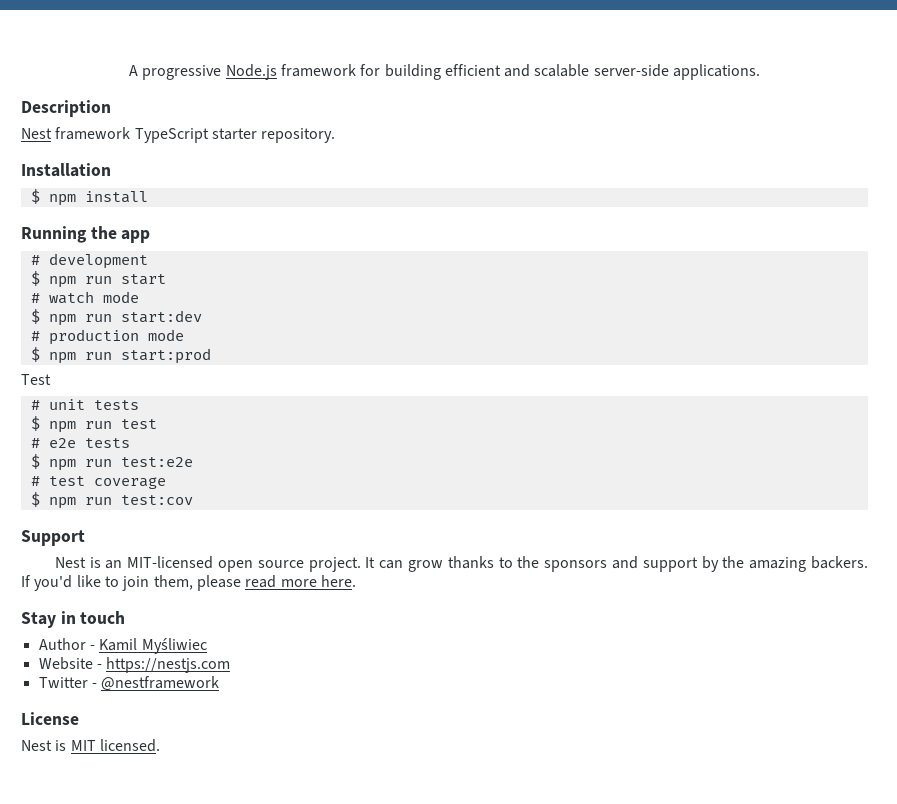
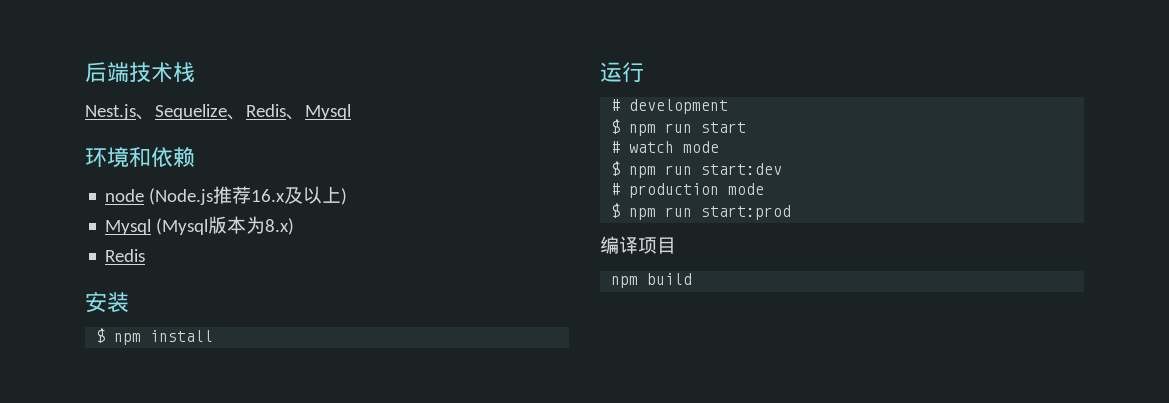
[128,64,761,80] [21,100,111,117] [21,127,336,143] [21,163,111,177] A progressive Node.js framework for building efficient and scalable server-side applications. // Description // Nest framework TypeScript starter repository. // Installation -> [85,62,195,83] [85,104,351,120] [85,147,195,168] [105,186,348,205] [105,216,295,235] [105,249,146,262] [85,292,129,313] 后端技术栈 // Nest.js、Sequelize、Redis、Mysql // 环境和依赖 // node (Node.js推荐16.x及以上) // Mysql (Mysql版本为8.x) // Redis // 安装
[21,226,151,243] Running the app -> [600,62,644,83] 运行
[21,374,51,385] [30,399,139,410] [30,416,157,433] [30,438,130,448] [30,454,193,471] [30,476,166,489] [30,492,193,509] [21,530,85,546] [54,556,868,572] [21,575,356,591] [21,611,126,628] [38,638,207,654] [38,657,231,673] [38,676,220,691] [21,712,79,725] [21,739,160,752] Test // # unit tests // $ npm run test // # e2e tests // $ npm run test:e2e // # test coverage // $ npm run test:cov // Support // Nest is an MIT-licensed open source project. It can grow thanks to the sponsors and support by the amazing backers. If you'd like to join them, please read more here. // Stay in touch // Author - Kamil Myśliwiec // Website - https://nestjs.com // Twitter - @nestframework // License // Nest is MIT licensed. -> [600,236,676,254] [611,273,693,288] 编译项目 // npm build

